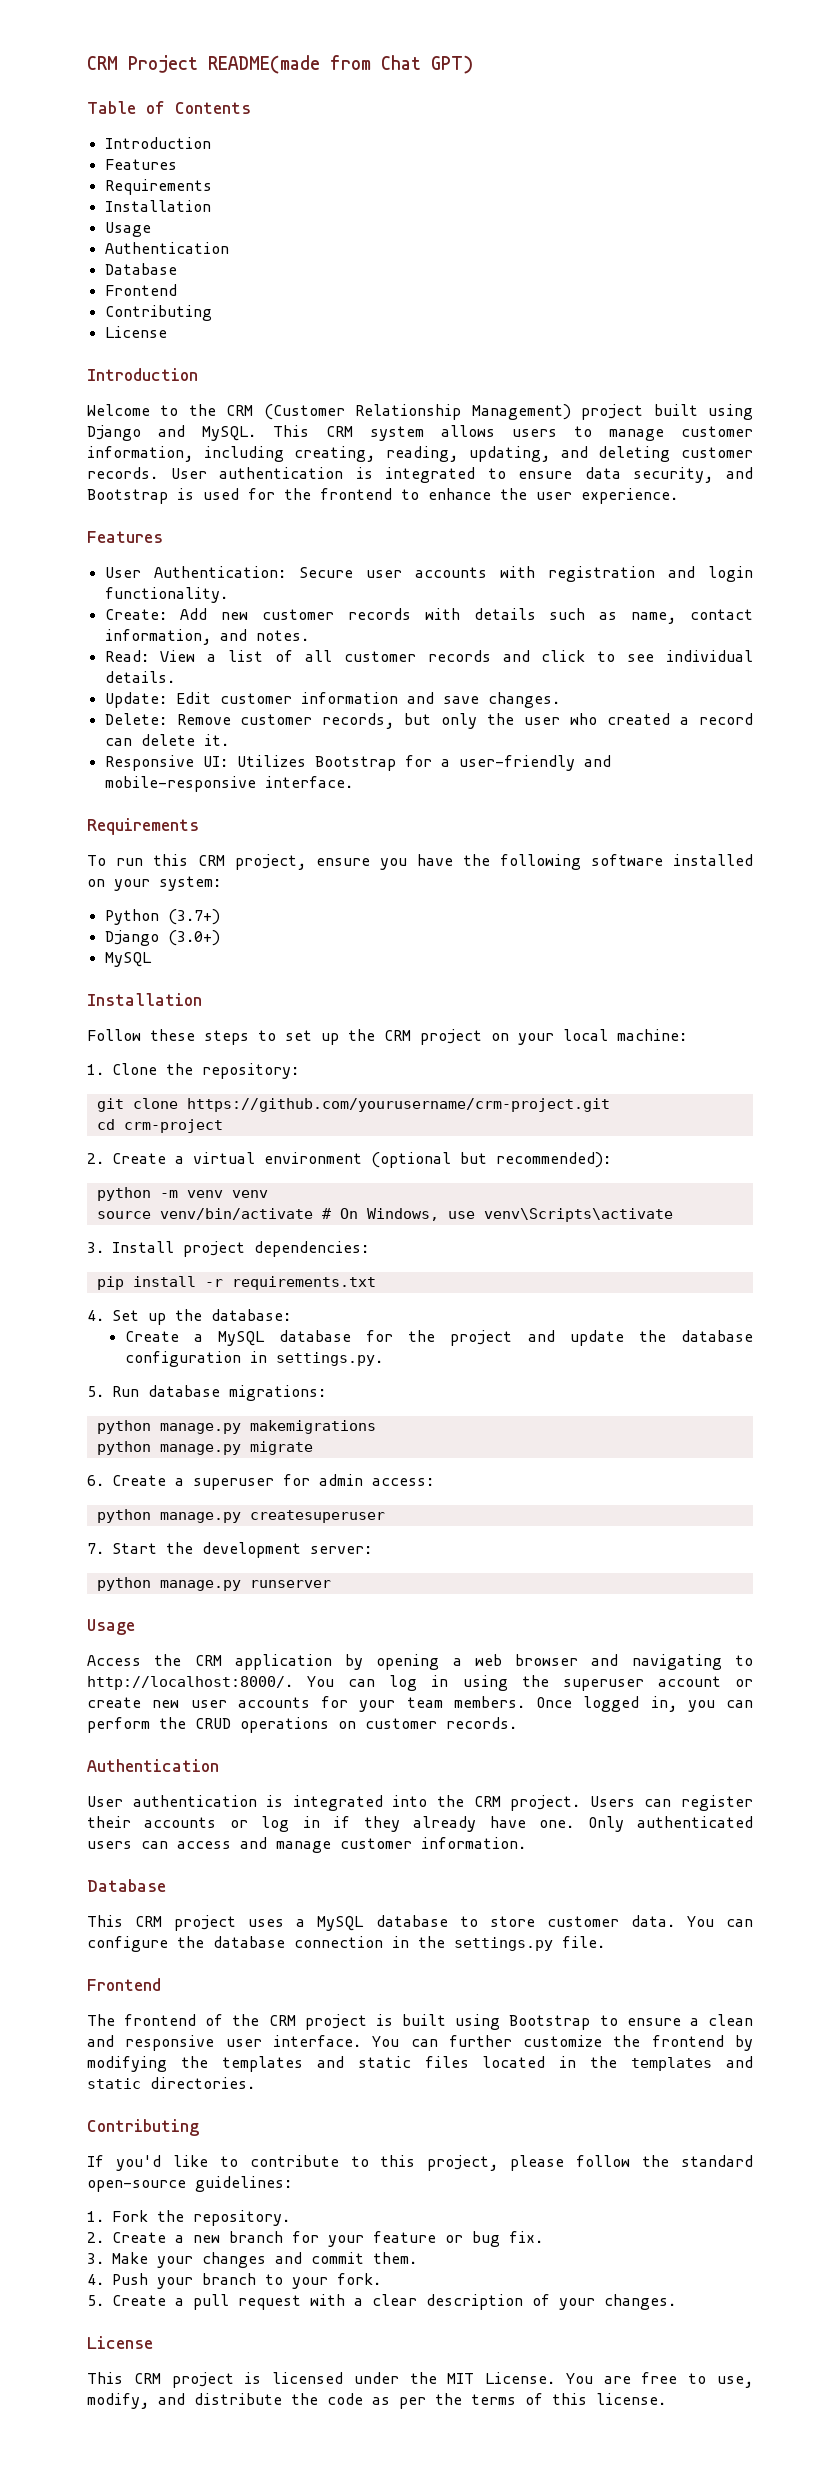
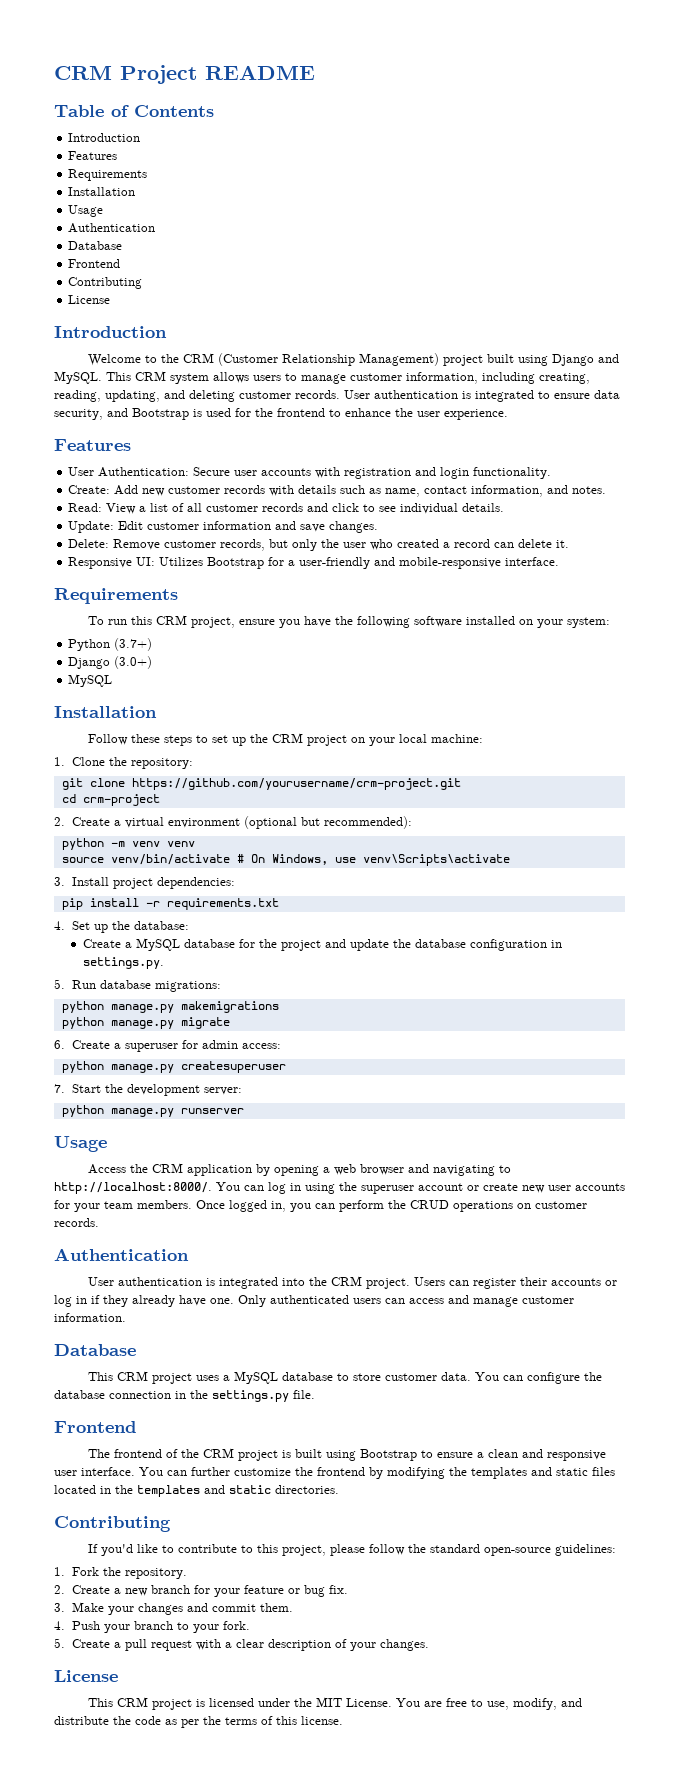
[208,55,473,74] README(made from Chat GPT) -> [205,65,315,80] README

